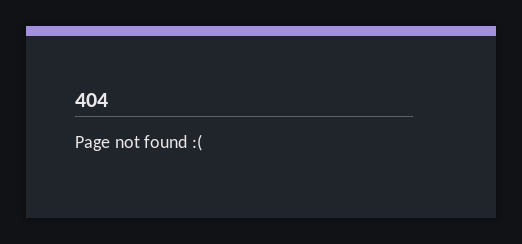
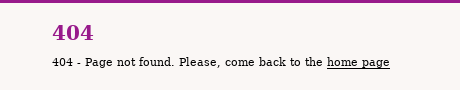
[75,134,203,151] Page not found :( -> [52,57,390,68] 404 - Page not found. Please, come back to the home page

